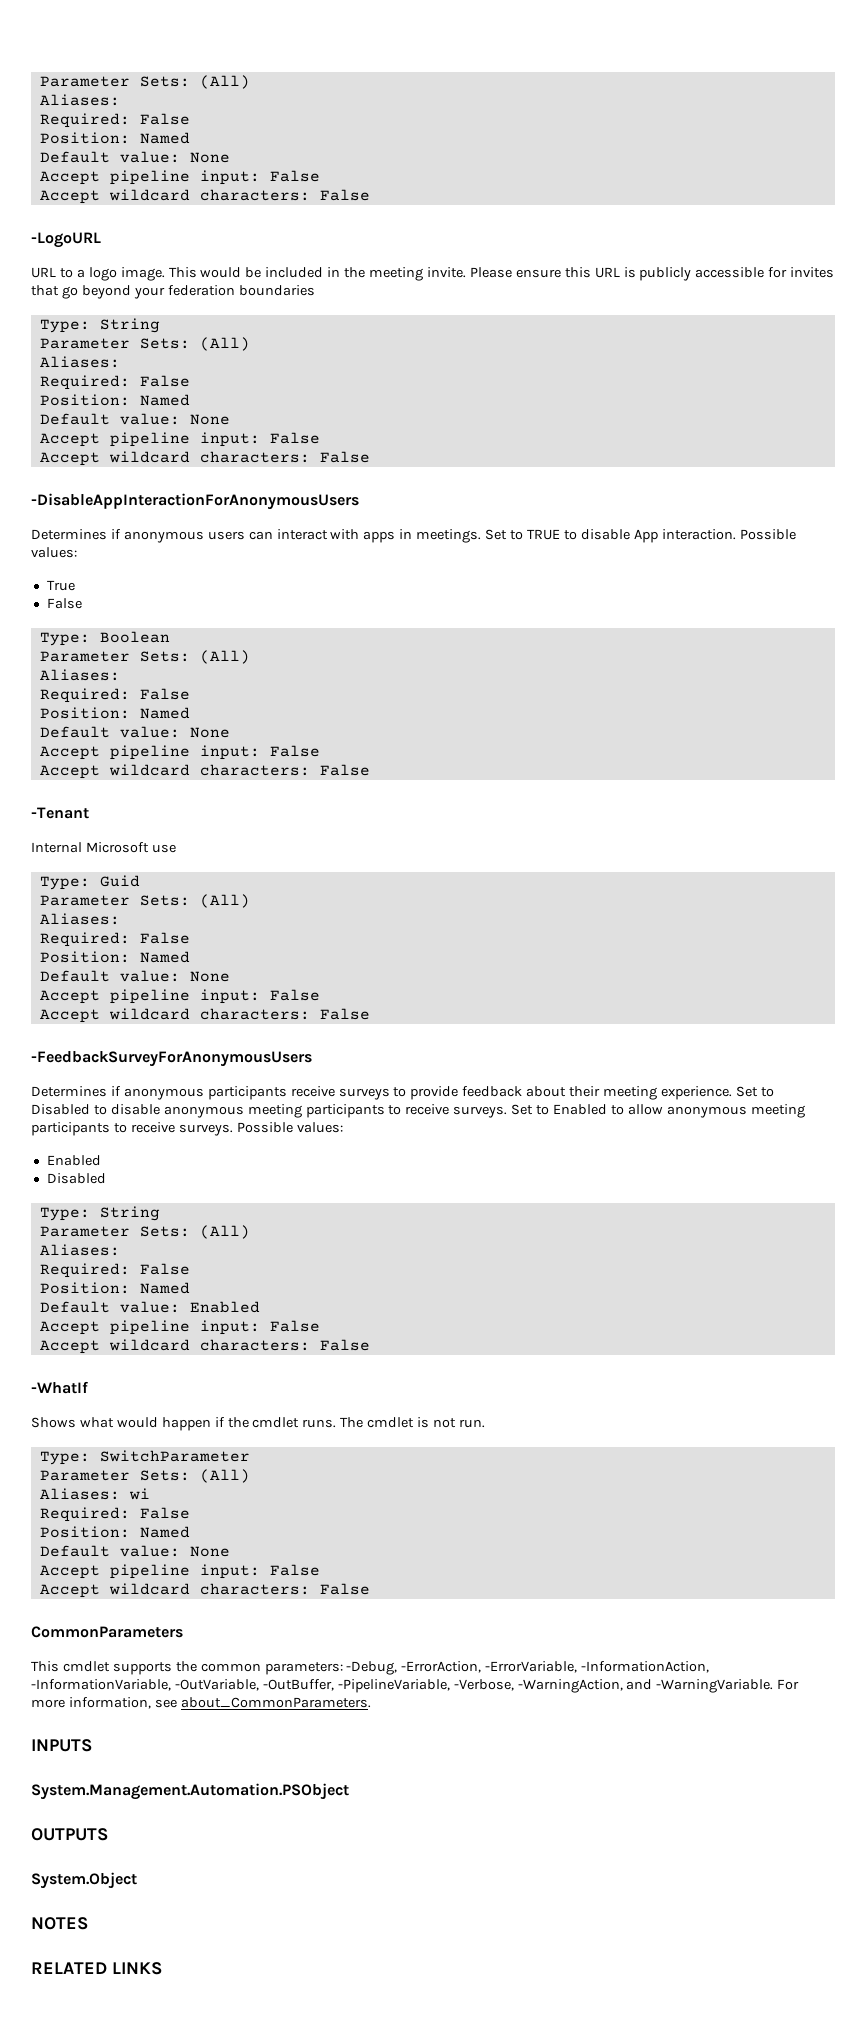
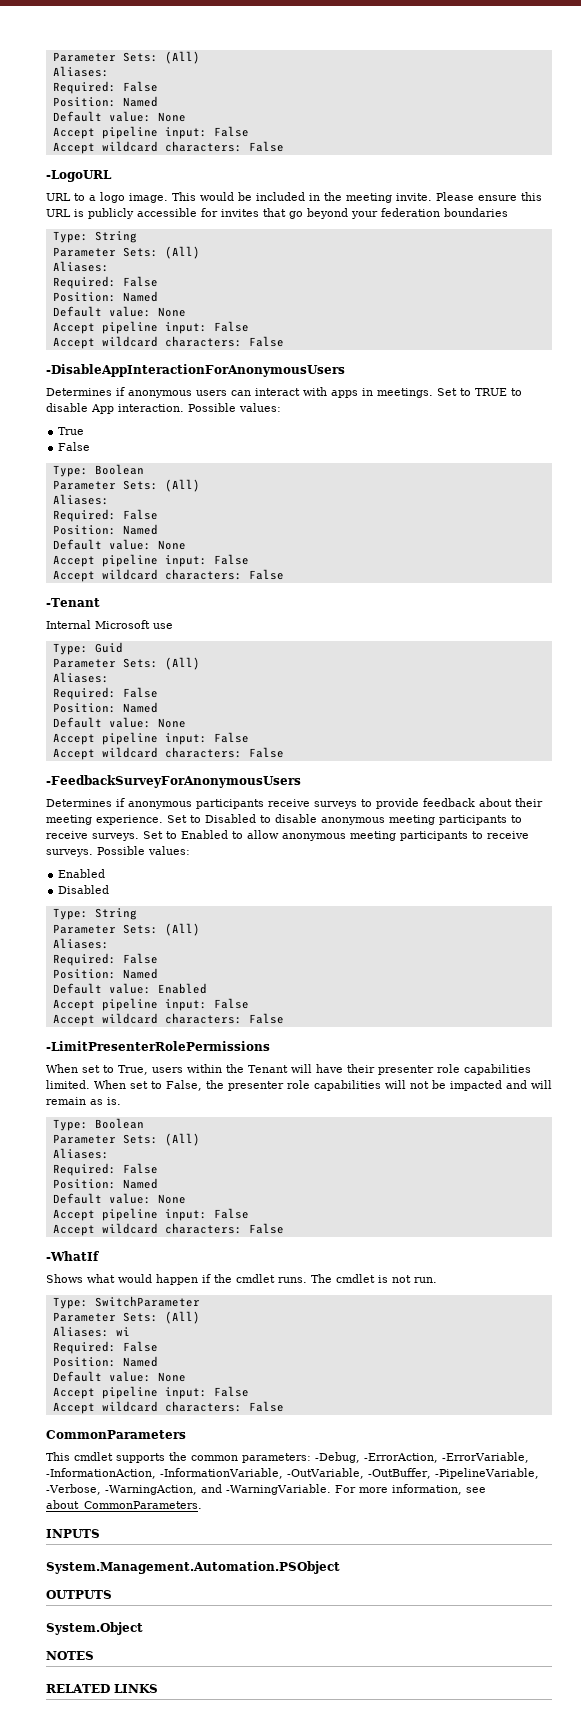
(370, 1345) none -> [46,1041,270,1051] [46,1064,531,1075] [46,1080,552,1091] [46,1097,121,1105] [52,1118,144,1131] [52,1133,200,1146] [52,1148,109,1159] [52,1163,158,1176] [52,1178,158,1189] [52,1193,186,1204] [52,1208,249,1221] [52,1223,284,1236] // -LimitPresenterRolePermissions // When set to True, users within the Tenant will have their presenter role capabilities limited. When set to False, the presenter role capabilities will not be impacted and will remain as is. // Type: Boolean // Parameter Sets: (All) // Aliases: // Required: False // Position: Named // Default value: None // Accept pipeline input: False // Accept wildcard characters: False

